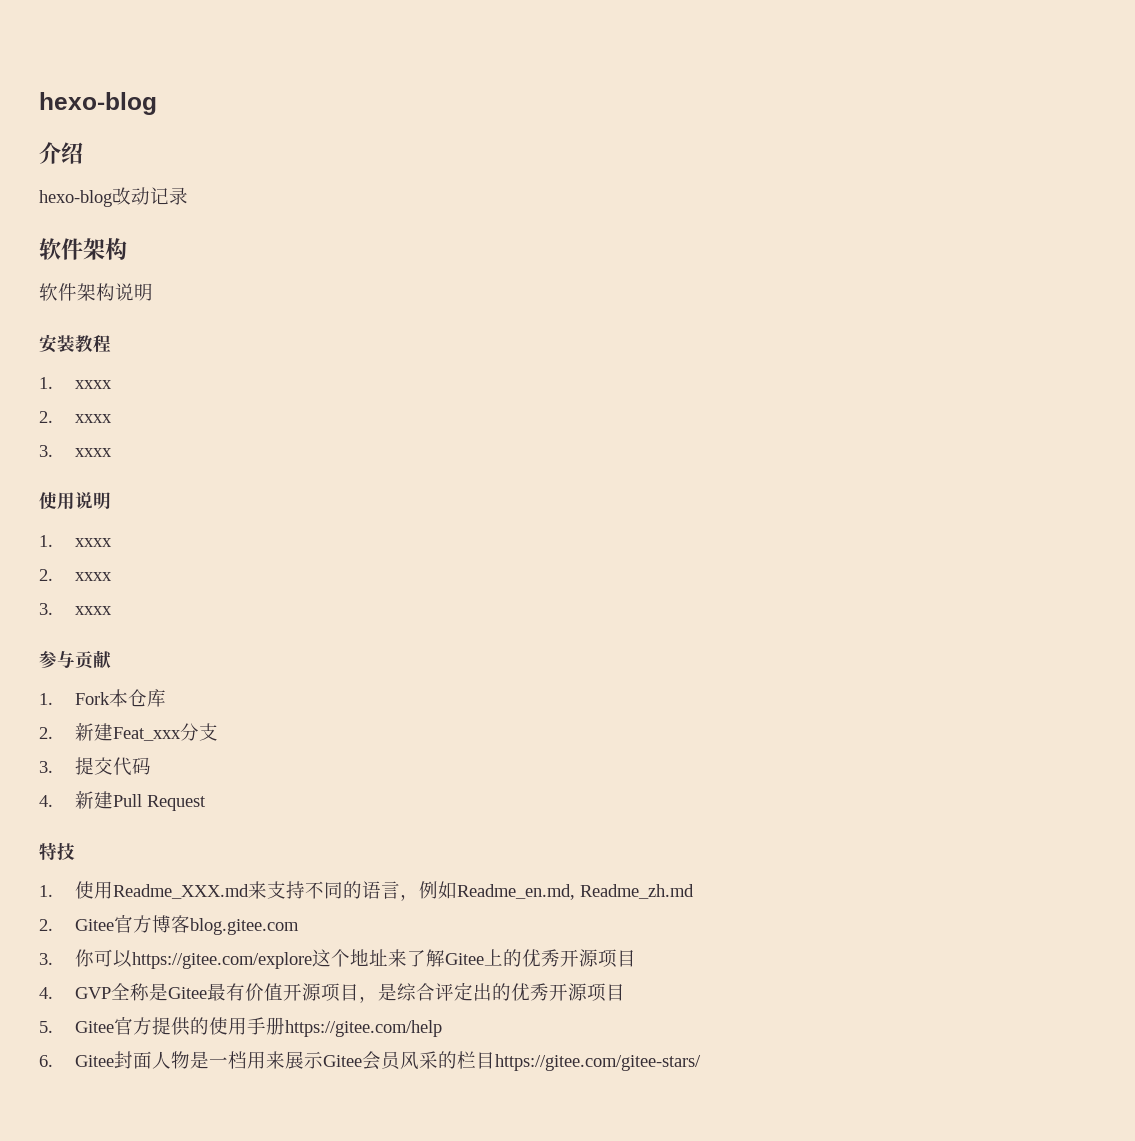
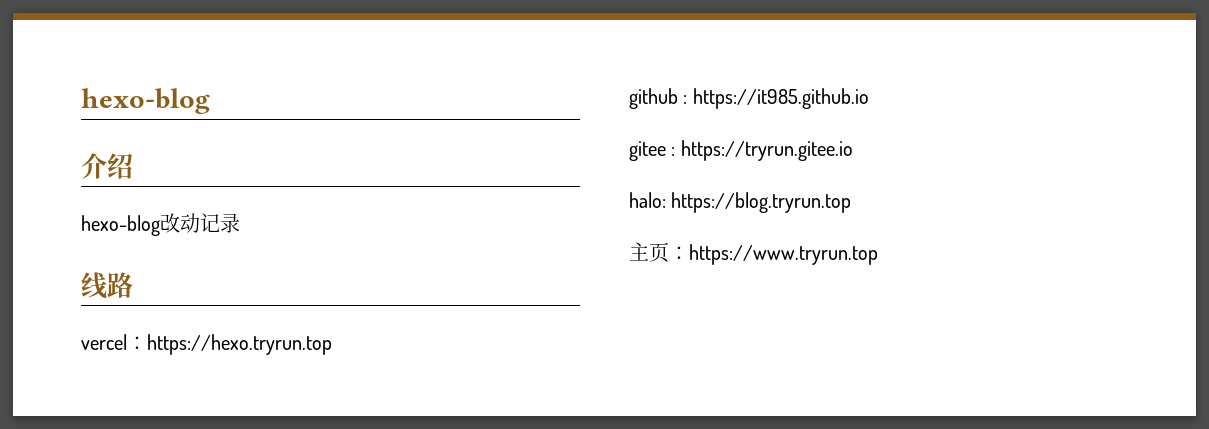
[39,238,127,260] [39,283,153,301] [39,334,111,353] [39,377,112,389] [39,411,112,423] [39,445,112,457] [39,492,111,510] [39,535,112,547] [39,569,112,581] [39,603,112,615] [39,650,112,670] [39,689,166,707] [39,723,218,741] [39,757,151,776] [39,791,206,811] [39,842,75,860] [39,881,694,901] [39,915,299,935] [39,949,636,969] [39,982,625,1003] [39,1017,442,1037] [39,1051,701,1071] 软件架构 // 软件架构说明 // 安装教程 // 1. xxxx // 2. xxxx // 3. xxxx // 使用说明 // 1. xxxx // 2. xxxx // 3. xxxx // 参与贡献 // 1. Fork本仓库 // 2.新建Feat_xxx分支 // 3.提交代码 // 4.新建Pull Request // 特技 // 1.使用Readme_XXX.md来支持不同的语言，例如Readme_en.md, Readme_zh.md // 2. Gitee官方博客blog.gitee.com // 3.你可以https://gitee.com/explore这个地址来了解Gitee上的优秀开源项目 // 4. GVP全称是Gitee最有价值开源项目，是综合评定出的优秀开源项目 // 5. Gitee官方提供的使用手册https://gitee.com/help // 6. Gitee封面人物是一档用来展示Gitee会员风采的栏目https://gitee.com/gitee-stars/ -> [81,272,133,299] [81,334,332,355] [629,88,869,109] [629,140,853,161] [629,192,852,213] [629,242,878,265] 线路 // vercel：https://hexo.tryrun.top // github : https://it985.github.io // gitee : https://tryrun.gitee.io // halo: https://blog.tryrun.top // 主页：https://www.tryrun.top

